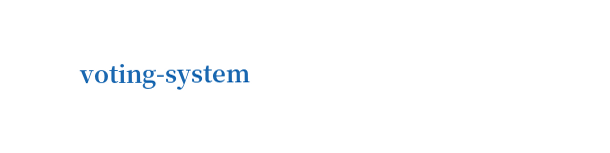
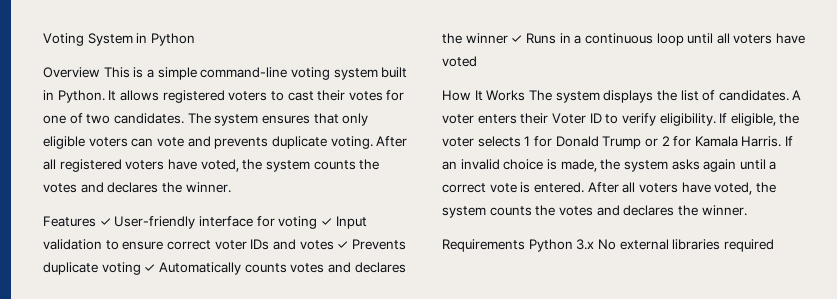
[78,63,251,91] voting-system -> [43,33,195,46] [43,67,408,80] [43,90,405,103] [43,113,369,126] [43,136,408,149] [43,159,380,172] [43,182,231,193] [43,216,367,229] [43,239,406,250] [43,262,406,275] [442,33,806,46] [442,56,477,67] [442,90,802,103] [442,113,800,126] [442,136,794,149] [442,159,777,172] [442,182,776,195] [442,205,747,218] [442,239,774,252] Voting System in Python // Overview This is a simple command-line voting system built in Python. It allows registered voters to cast their votes for one of two candidates. The system ensures that only eligible voters can vote and prevents duplicate voting. After all registered voters have voted, the system counts the votes and declares the winner. // Features ✓ User-friendly interface for voting ✓ Input validation to ensure correct voter IDs and votes ✓ Prevents duplicate voting ✓ Automatically counts votes and declares the winner ✓ Runs in a continuous loop until all voters have voted // How It Works The system displays the list of candidates. A voter enters their Voter ID to verify eligibility. If eligible, the voter selects 1 for Donald Trump or 2 for Kamala Harris. If an invalid choice is made, the system asks again until a correct vote is entered. After all voters have voted, the system counts the votes and declares the winner. // Requirements Python 3.x No external libraries required

